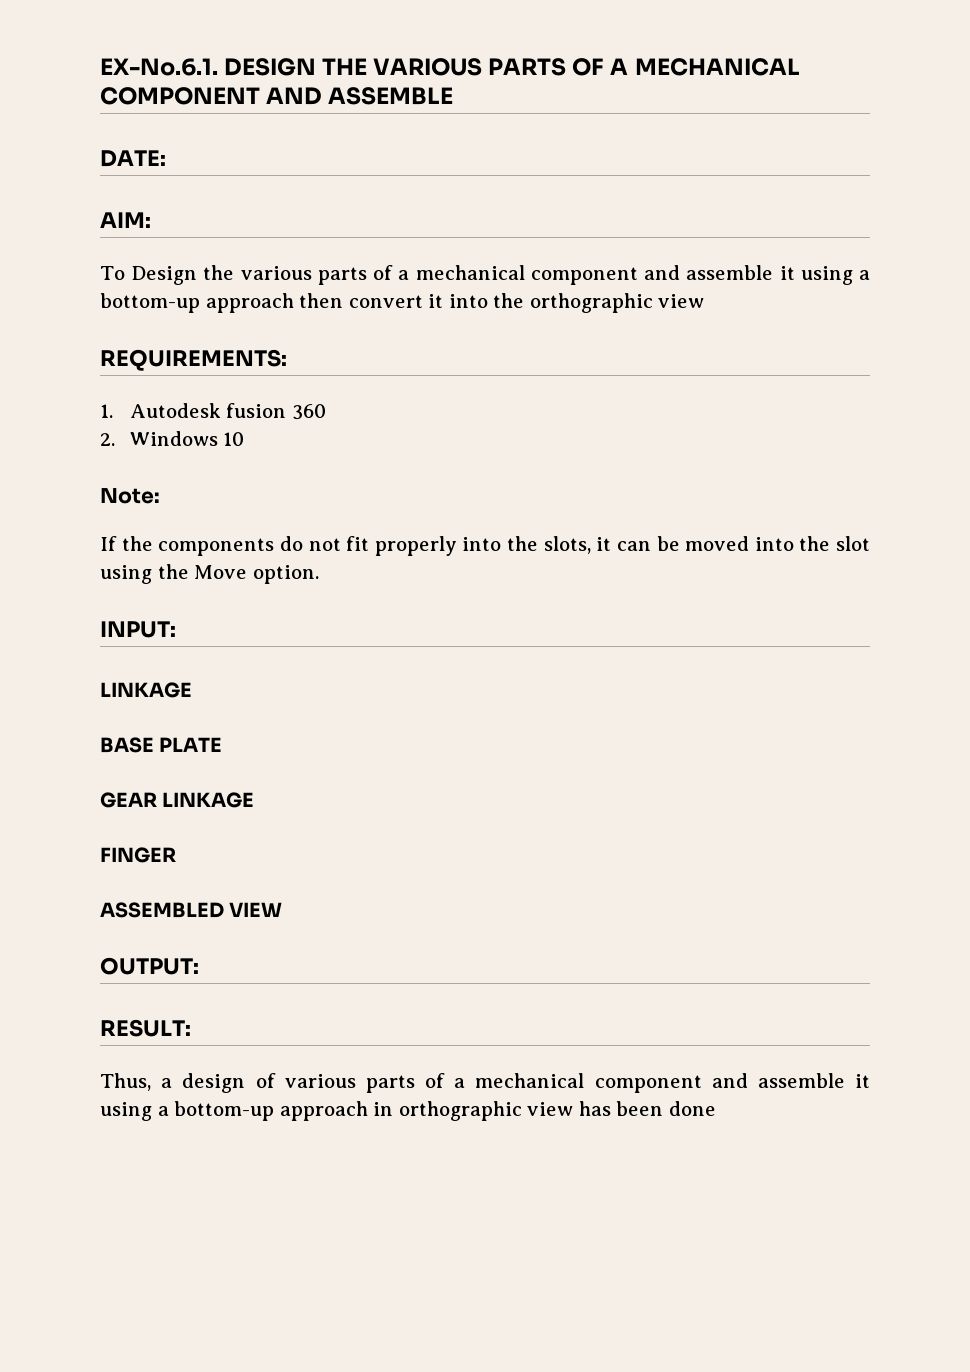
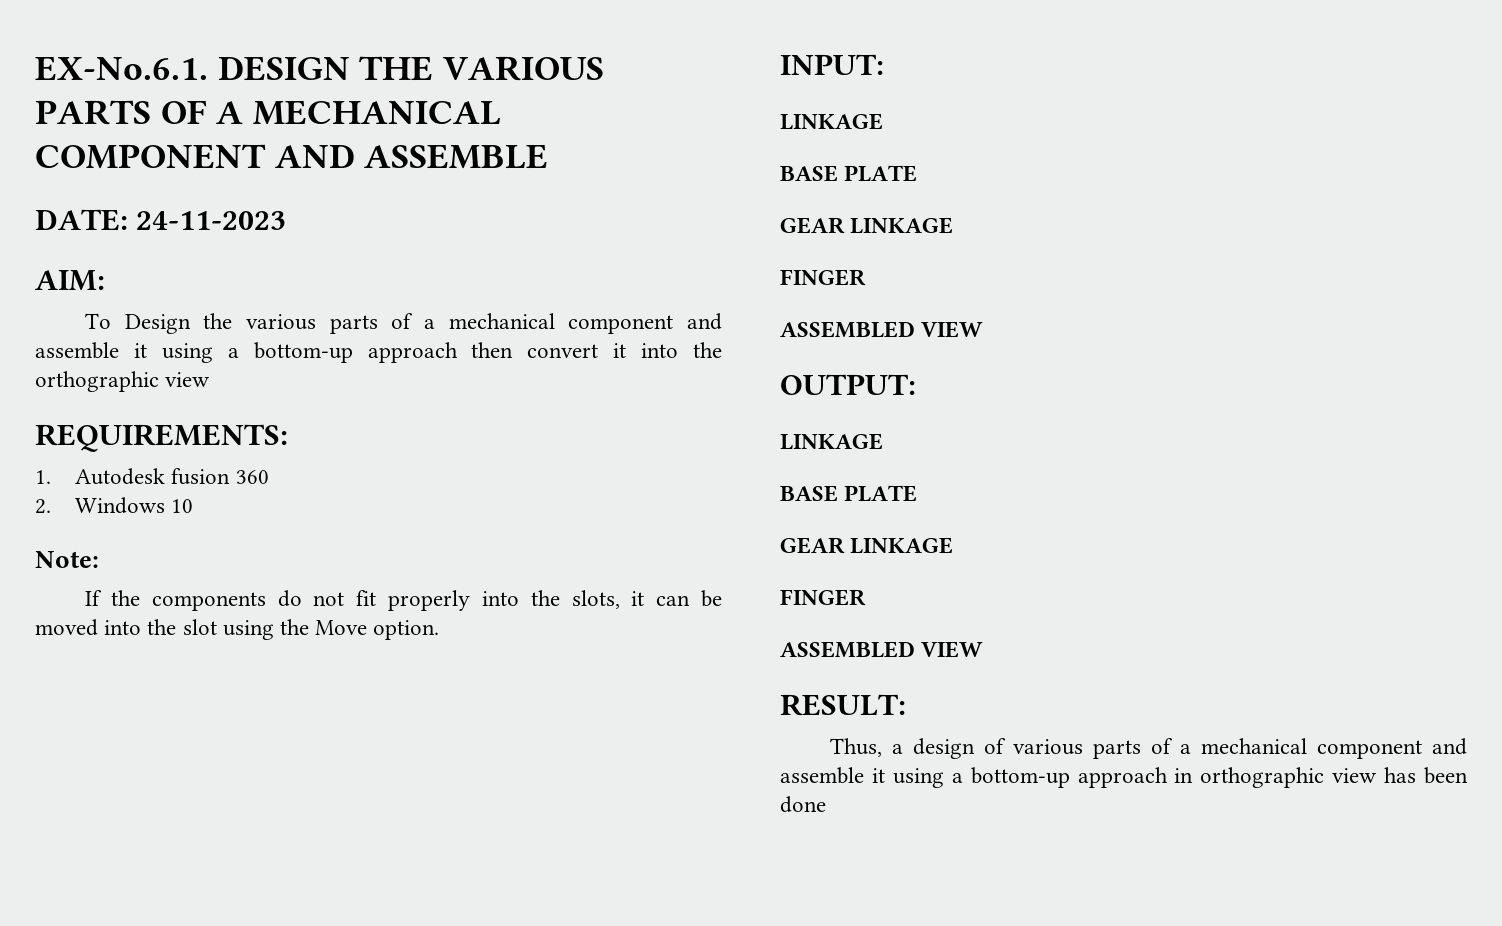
(166, 158) none -> [136,211,287,230] 24-11-2023
(199, 966) none -> [780,433,883,450] [780,485,918,502] [780,537,954,554] [780,589,866,606] [780,641,984,658] // LINKAGE // BASE PLATE // GEAR LINKAGE // FINGER // ASSEMBLED VIEW

